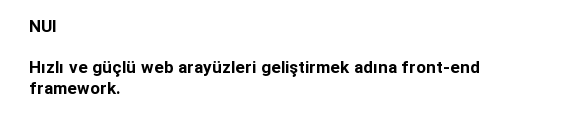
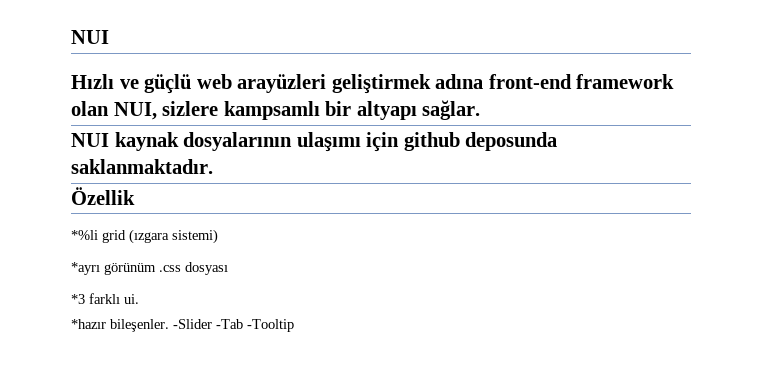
[29,82,121,94] framework. -> [576,74,675,89] [71,100,481,120] [71,132,558,152] [71,159,213,174] [71,187,135,205] [71,229,218,244] [71,262,228,275] [71,293,139,304] [71,319,294,332] framework olan NUI, sizlere kampsamlı bir altyapı sağlar. // NUI kaynak dosyalarının ulaşımı için github deposunda saklanmaktadır. // Özellik // *%li grid (ızgara sistemi) // *ayrı görünüm .css dosyası // *3 farklı ui. // *hazır bileşenler. -Slider -Tab -Tooltip

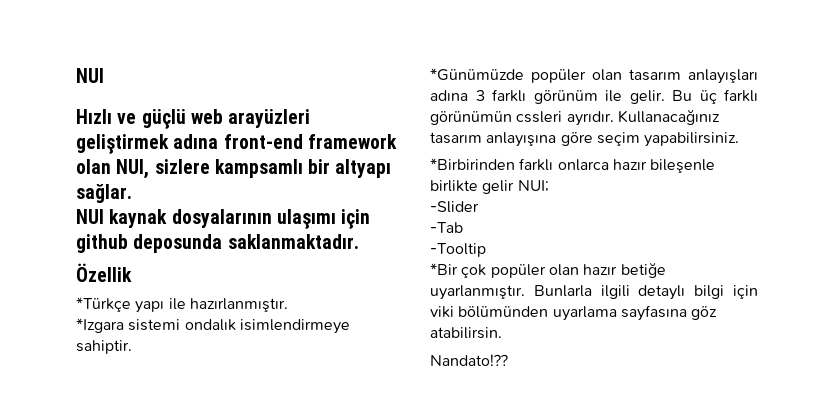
[71,229,218,244] [71,262,228,275] [71,293,139,304] [71,319,169,332] *%li grid (ızgara sistemi) // *ayrı görünüm .css dosyası // *3 farklı ui. // *hazır bileşenler. -> [76,297,288,313] [76,318,350,334] [76,340,132,354] [430,68,758,84] [430,89,758,104] [430,109,720,126] [430,132,740,147] [430,158,716,173] [430,180,549,194] *Türkçe yapı ile hazırlanmıştır. // *Izgara sistemi ondalık isimlendirmeye sahiptir. // *Günümüzde popüler olan tasarım anlayışları adına 3 farklı görünüm ile gelir. Bu üç farklı görünümün cssleri ayrıdır. Kullanacağınız tasarım anlayışına göre seçim yapabilirsiniz. // *Birbirinden farklı onlarca hazır bileşenle birlikte gelir NUI; //
(212, 324) none -> (479, 207) //
(243, 324) none -> (463, 227) //
(294, 325) none -> [430,262,666,278] [430,285,758,300] [430,305,718,321] [430,327,502,339] [430,354,508,366] // *Bir çok popüler olan hazır betiğe uyarlanmıştır. Bunlarla ilgili detaylı bilgi için viki bölümünden uyarlama sayfasına göz atabilirsin. // Nandato!??

